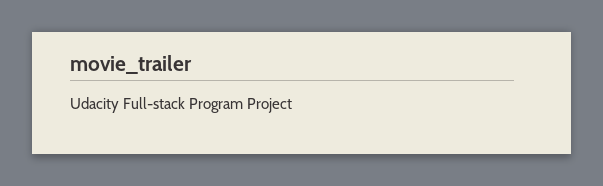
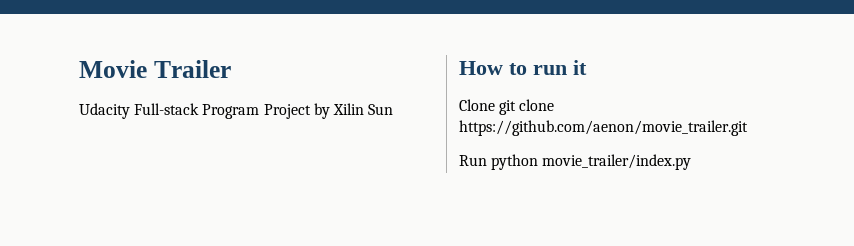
[70,55,192,74] movie_trailer -> [79,60,231,78] Movie Trailer
(293, 105) none -> [313,103,394,119] [459,60,587,75] [459,99,555,115] [459,120,748,136] [459,154,692,170] by Xilin Sun // How to run it // Clone git clone https://github.com/aenon/movie_trailer.git // Run python movie_trailer/index.py

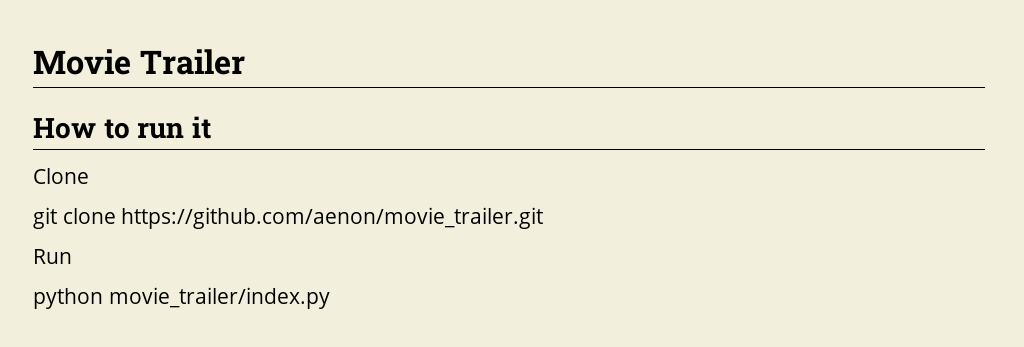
[79,103,394,119] // Udacity Full-stack Program Project by Xilin Sun -> (245, 62) none
(495, 105) none -> (89, 176) //
(487, 160) none -> (72, 256) //

